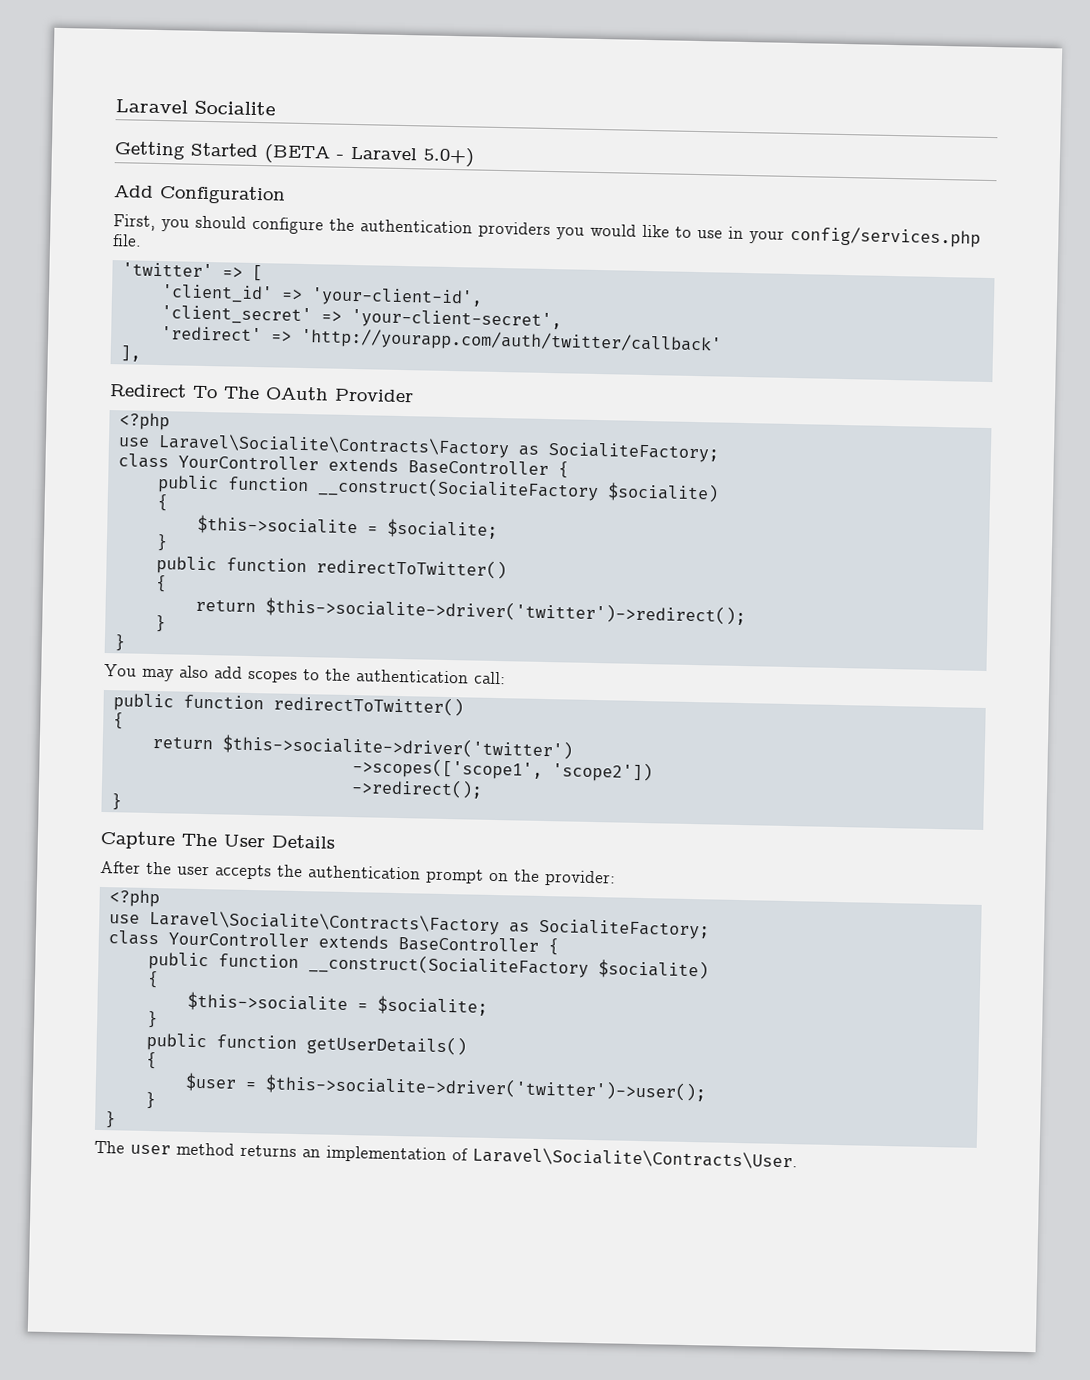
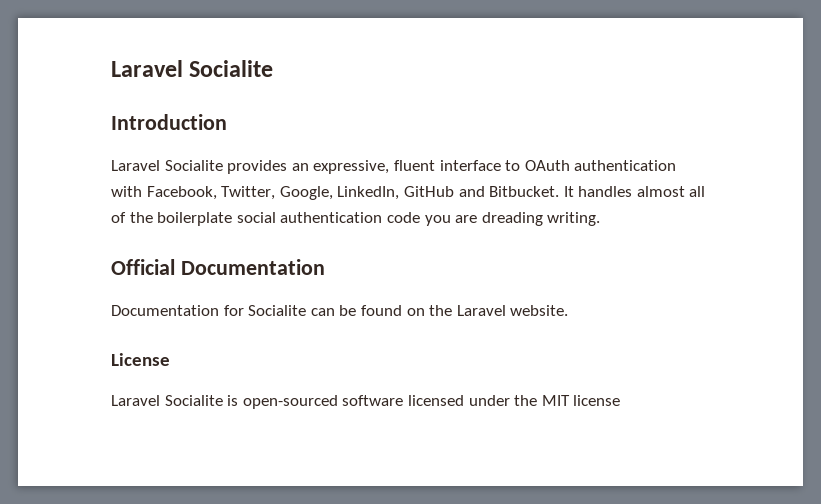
[114,141,475,168] [113,185,286,205] [113,214,981,248] [112,234,142,247] [121,262,263,282] [160,284,483,308] [160,305,562,331] [160,326,722,355] [119,345,141,362] [109,383,414,403] [118,412,170,431] [117,433,720,463] [117,453,569,479] [156,475,719,503] [156,494,168,512] [196,514,498,539] [155,534,168,552] [155,556,507,580] [154,575,167,593] [194,597,746,626] [154,615,166,633] [113,634,126,652] [104,663,506,685] [112,693,464,717] [112,712,124,730] [151,734,573,760] [351,757,653,783] [350,778,483,799] [110,793,122,811] [100,830,335,850] [100,860,616,887] [108,889,160,908] [108,909,710,940] [107,930,559,956] [147,951,709,980] [146,970,159,989] [186,991,488,1016] [146,1010,158,1029] [145,1032,467,1057] [145,1051,157,1070] [184,1072,707,1102] [144,1091,156,1110] [103,1111,116,1129] [94,1140,798,1170] Getting Started (BETA - Laravel 5.0+) // Add Configuration // First, you should configure the authentication providers you would like to use in your config/services.php file. // 'twitter' => [ // 'client_id' => 'your-client-id', // 'client_secret' => 'your-client-secret', // 'redirect' => 'http://yourapp.com/auth/twitter/callback' // ], // Redirect To The OAuth Provider // <?php // use Laravel\Socialite\Contracts\Factory as SocialiteFactory; // class YourController extends BaseController { // public function __construct(SocialiteFactory $socialite) // { // $this->socialite = $socialite; // } // public function redirectToTwitter() // { // return $this->socialite->driver('twitter')->redirect(); // } // } // You may also add scopes to the authentication call: // public function redirectToTwitter() // { // return $this->socialite->driver('twitter') // ->scopes(['scope1', 'scope2']) // ->redirect(); // } // Capture The User Details // After the user accepts the authentication prompt on the provider: // <?php // use Laravel\Socialite\Contracts\Factory as SocialiteFactory; // class YourController extends BaseController { // public function __construct(SocialiteFactory $socialite) // { // $this->socialite = $socialite; // } // public function getUserDetails() // { // $user = $this->socialite->driver('twitter')->user(); // } // } // The user method returns an implementation of Laravel\Socialite\Contracts\User. -> [111,114,227,130] [111,160,677,174] [111,186,706,200] [111,212,601,226] [111,259,325,275] [111,305,569,316] [111,353,170,366] [111,395,621,409] Introduction // Laravel Socialite provides an expressive, fluent interface to OAuth authentication with Facebook, Twitter, Google, LinkedIn, GitHub and Bitbucket. It handles almost all of the boilerplate social authentication code you are dreading writing. // Official Documentation // Documentation for Socialite can be found on the Laravel website. // License // Laravel Socialite is open-sourced software licensed under the MIT license

